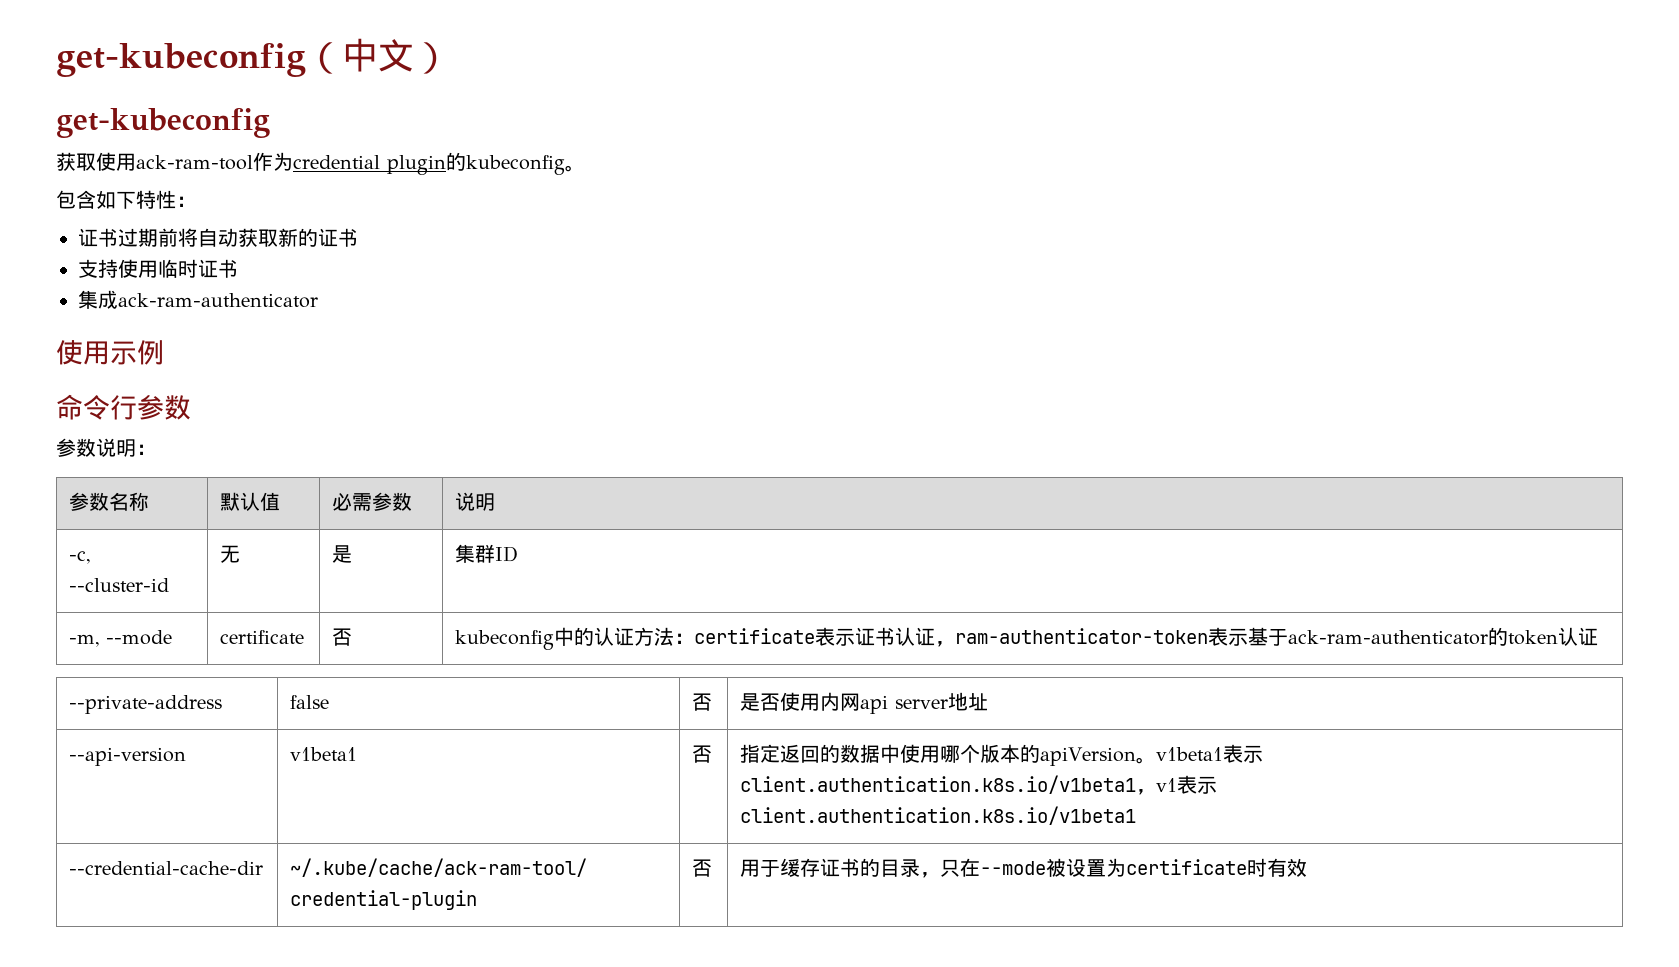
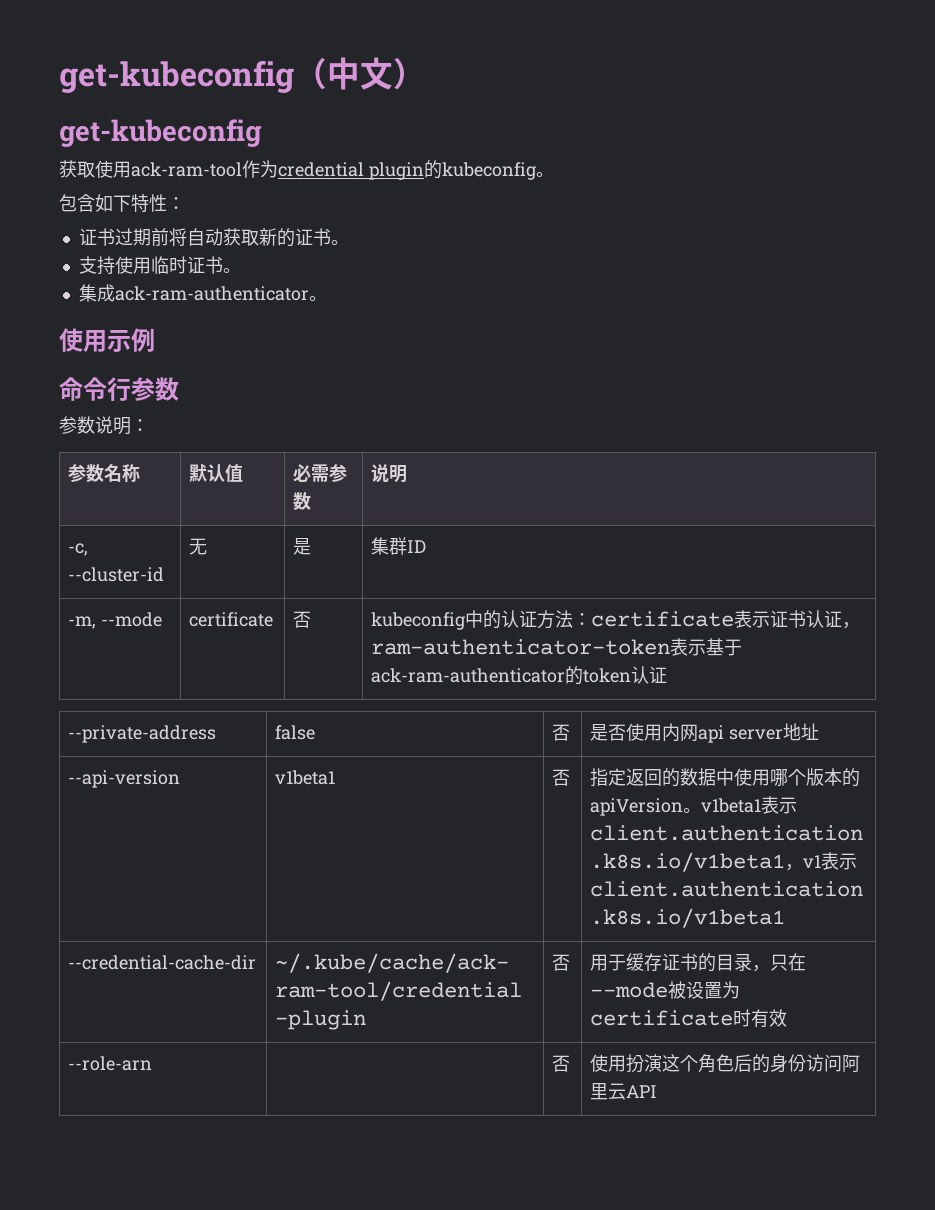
(358, 237) none -> [330,240,349,245] 。
(238, 268) none -> [222,268,241,273] 。
(318, 300) none -> [308,296,327,301] 。
(1308, 867) none -> [68,1056,153,1071] [552,1055,571,1072] [590,1054,861,1073] [590,1083,658,1100] // --role-arn | | 否 | 使用扮演这个角色后的身份访问阿里云API

